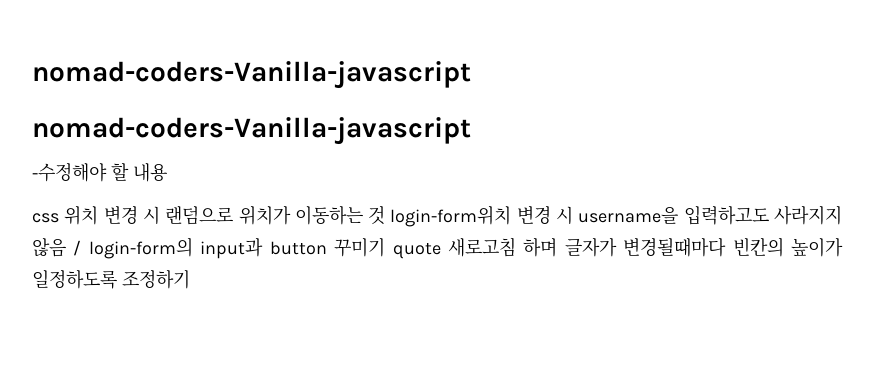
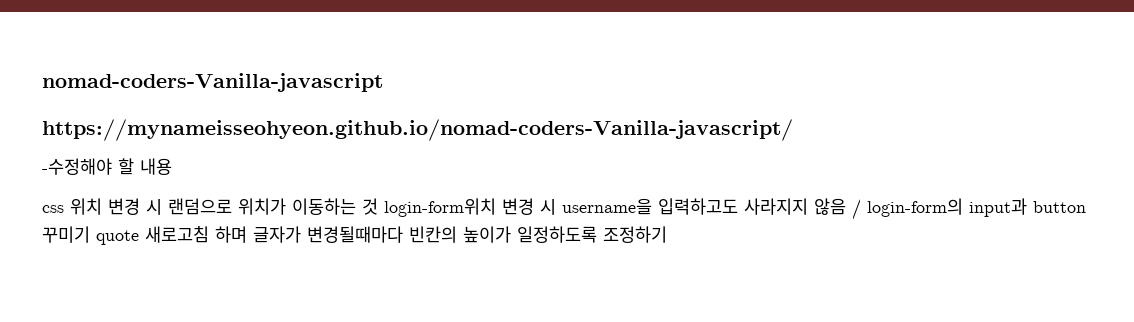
[32,61,471,89] [32,117,471,145] nomad-coders-Vanilla-javascript // nomad-coders-Vanilla-javascript -> [42,73,383,92] [42,119,793,141] nomad-coders-Vanilla-javascript // https://mynameisseohyeon.github.io/nomad-coders-Vanilla-javascript/

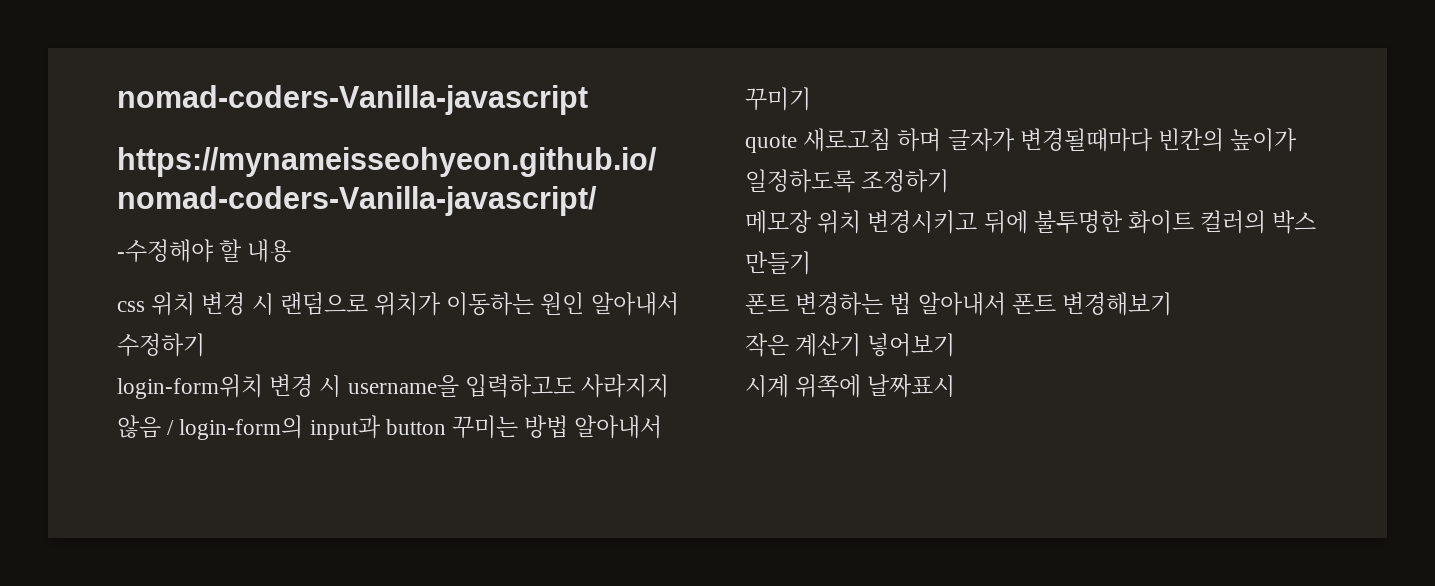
[362,198,378,215] 것 -> [540,292,679,316] [117,333,205,357] 원인 알아내서 수정하기 //
(1086, 207) none -> [452,415,663,439] 꾸미는 방법 알아내서
(90, 234) none -> (811, 99) //
(667, 234) none -> [745,210,1317,234] [745,251,811,275] [745,292,1173,316] [745,333,956,357] [745,374,956,398] // 메모장 위치 변경시키고 뒤에 불투명한 화이트 컬러의 박스 만들기 // 폰트 변경하는 법 알아내서 폰트 변경해보기 // 작은 계산기 넣어보기 // 시계 위쪽에 날짜표시

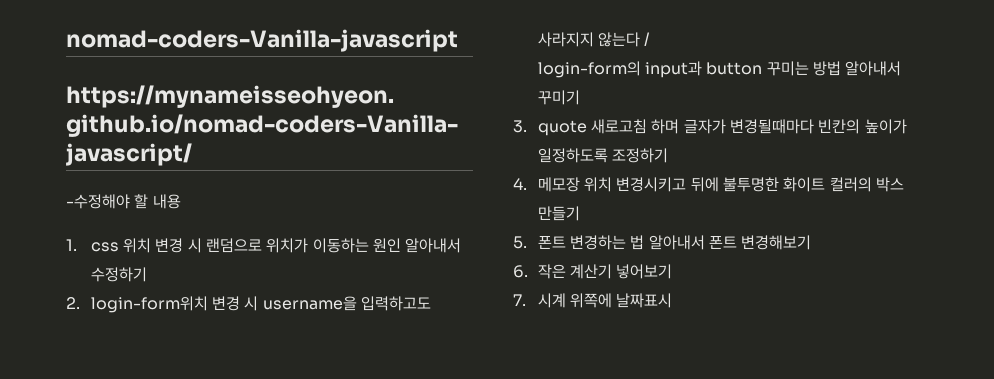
(292, 251) none -> [66,239,77,251] 1.
(205, 345) none -> [66,297,80,309] 2.
[117,415,161,438] 않음 -> [598,32,641,47] 않는다
(175, 427) none -> (651, 39) //
(811, 99) none -> [513,120,527,133] 3.
(950, 181) none -> [513,178,527,190] 4.
(811, 263) none -> [513,236,527,249] 5.
(1173, 304) none -> [513,265,528,278] 6.
(956, 345) none -> [513,294,526,306] 7.

